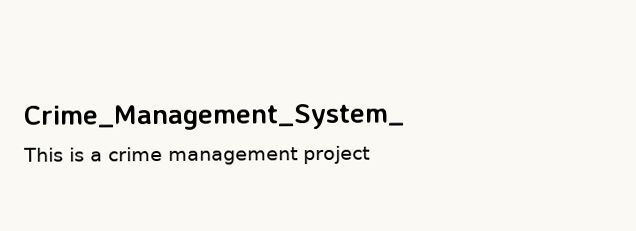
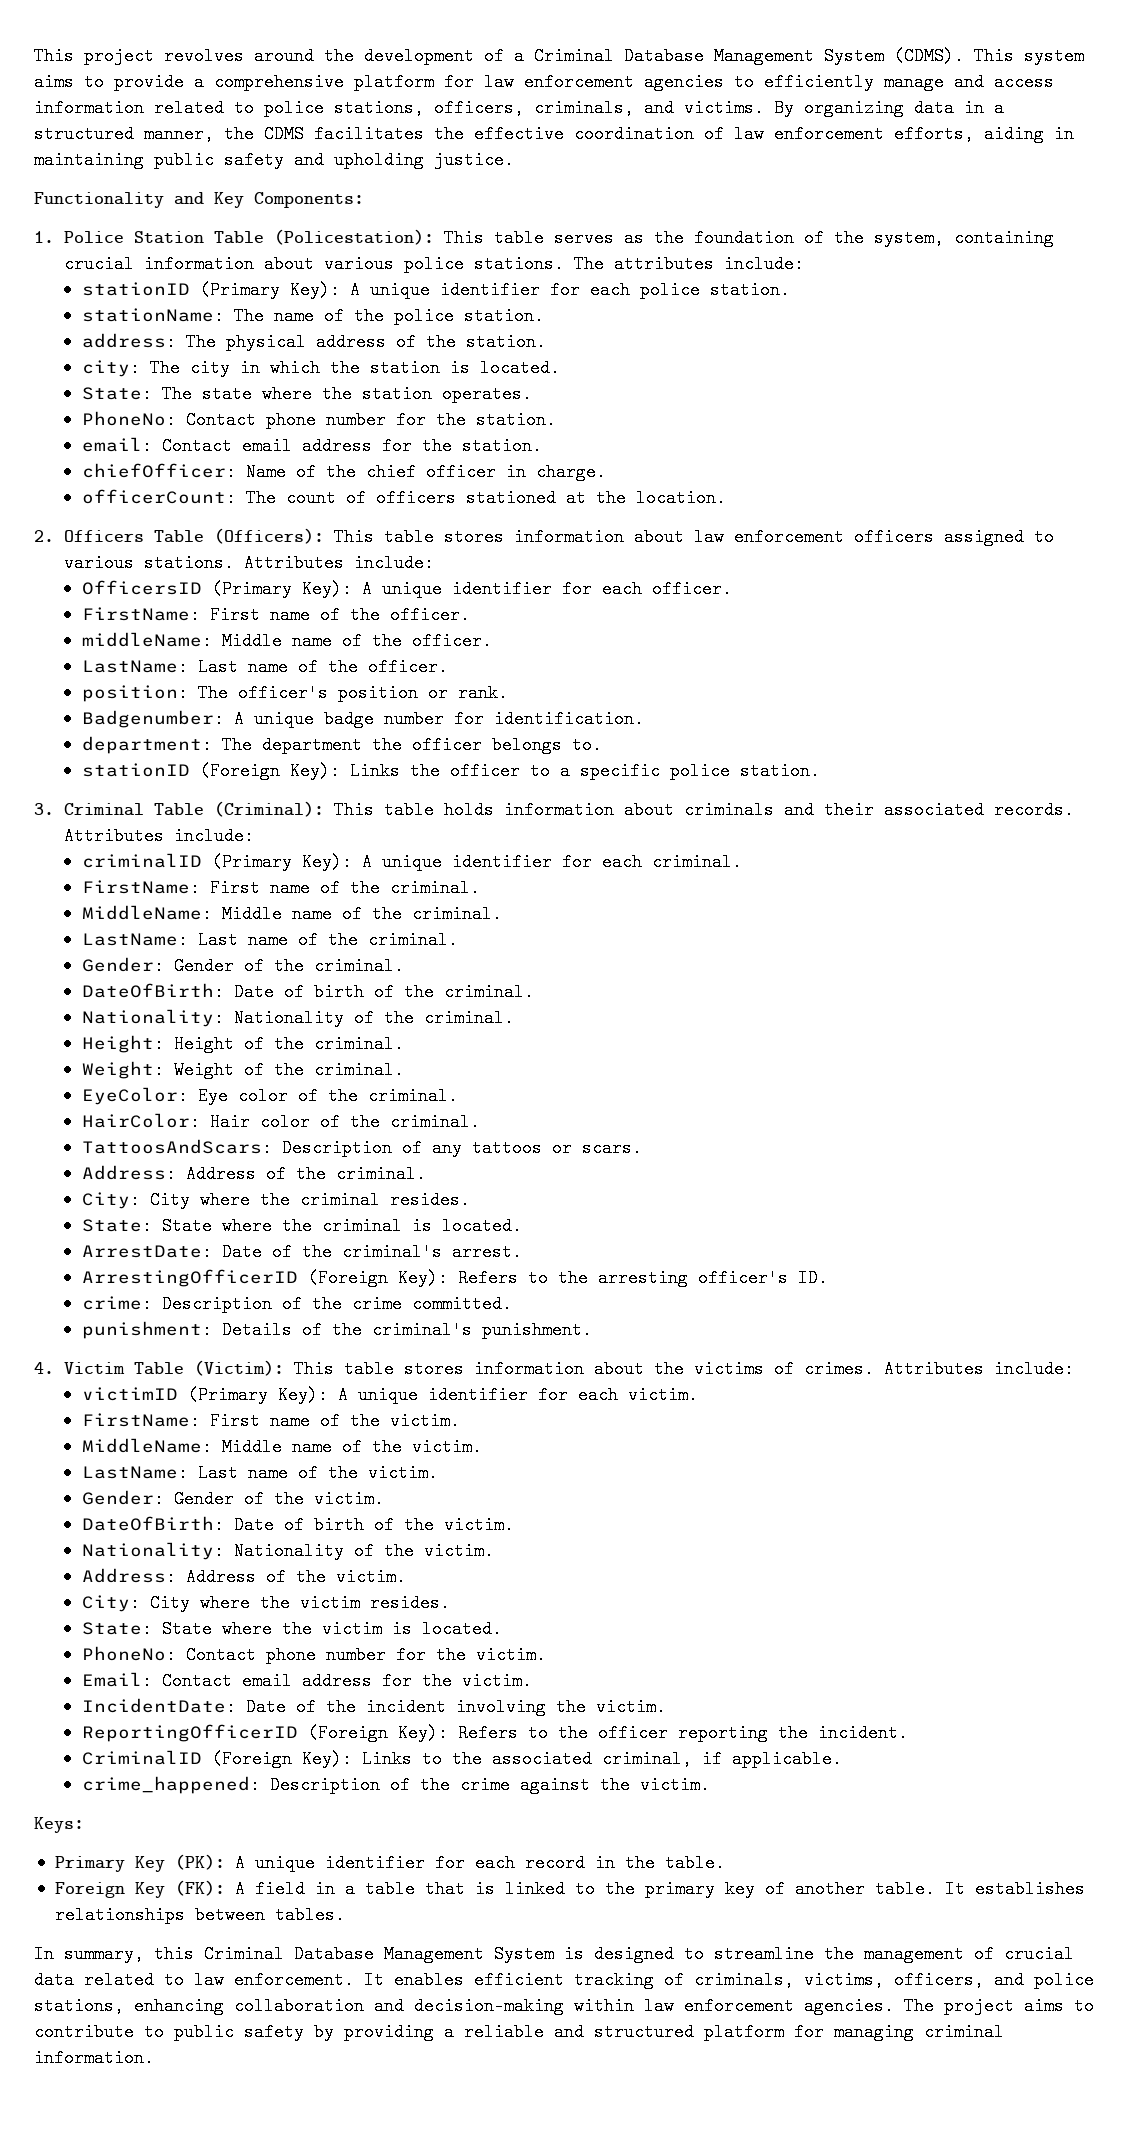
[23,103,405,131] [23,145,370,165] Crime_Management_System_ // This is a crime management project -> [34,47,1084,65] [34,73,1054,91] [34,99,1004,117] [34,125,1074,143] [34,151,514,169] [34,192,364,208] [34,229,1054,247] [63,255,804,273] [81,281,790,299] [81,307,544,325] [81,333,546,351] [81,359,560,377] [81,385,532,403] [81,411,556,429] [81,437,542,455] [81,463,606,481] [81,489,726,507] [34,528,1054,546] [63,554,434,572] [81,580,732,598] [81,606,470,624] [81,632,492,650] [81,658,448,676] [81,684,508,702] [81,710,644,728] [81,736,602,754] [81,762,820,780] [34,801,1074,819] [63,827,254,845] [81,853,742,871] [81,879,480,897] [81,905,502,923] [81,931,458,949] [81,957,404,975] [81,983,534,1001] [81,1009,514,1027] [81,1035,404,1053] [81,1061,404,1079] [81,1087,458,1105] [81,1113,480,1131] [81,1139,642,1157] [81,1165,426,1183] [81,1191,470,1209] [81,1217,522,1235] [81,1243,522,1261] [81,1269,828,1287] [81,1295,512,1313] [81,1321,592,1339] [34,1360,1074,1378] [81,1386,698,1404] [81,1412,460,1430] [81,1438,482,1456] [81,1464,438,1482] [81,1490,384,1508] [81,1516,514,1534] [81,1542,494,1560] [81,1568,406,1586] [81,1594,450,1612] [81,1620,502,1638] [81,1646,546,1664] [81,1672,532,1690] [81,1698,666,1716] [81,1724,908,1742] [81,1750,842,1768] [81,1776,710,1794] [34,1817,84,1833] [54,1854,725,1872] [54,1880,1085,1898] [54,1906,345,1924] [34,1945,1074,1963] [34,1971,1094,1989] [34,1997,1094,2015] [34,2023,1004,2041] [34,2049,154,2067] This project revolves around the development of a Criminal Database Management System (CDMS). This system aims to provide a comprehensive platform for law enforcement agencies to efficiently manage and access information related to police stations, officers, criminals, and victims. By organizing data in a structured manner, the CDMS facilitates the effective coordination of law enforcement efforts, aiding in maintaining public safety and upholding justice. // Functionality and Key Components: // 1. Police Station Table (Policestation): This table serves as the foundation of the system, containing crucial information about various police stations. The attributes include: // stationID (Primary Key): A unique identifier for each police station. // stationName: The name of the police station. // address: The physical address of the station. // city: The city in which the station is located. // State: The state where the station operates. // PhoneNo: Contact phone number for the station. // email: Contact email address for the station. // chiefOfficer: Name of the chief officer in charge. // officerCount: The count of officers stationed at the location. // 2. Officers Table (Officers): This table stores information about law enforcement officers assigned to various stations. Attributes include: // OfficersID (Primary Key): A unique identifier for each officer. // FirstName: First name of the officer. // middleName: Middle name of the officer. // LastName: Last name of the officer. // position: The officer's position or rank. // Badgenumber: A unique badge number for identification. // department: The department the officer belongs to. // stationID (Foreign Key): Links the officer to a specific police station. // 3. Criminal Table (Criminal): This table holds information about criminals and their associated records. Attributes include: // criminalID (Primary Key): A unique identifier for each criminal. // FirstName: First name of the criminal. // MiddleName: Middle name of the criminal. // LastName: Last name of the criminal. // Gender: Gender of the criminal. // DateOfBirth: Date of birth of the criminal. // Nationality: Nationality of the criminal. // Height: Height of the criminal. // Weight: Weight of the criminal. // EyeColor: Eye color of the criminal. // HairColor: Hair color of the criminal. // TattoosAndScars: Description of any tattoos or scars. // Address: Address of the criminal. // City: City where the criminal resides. // State: State where the criminal is located. // ArrestDate: Date of the criminal's arrest. // ArrestingOfficerID (Foreign Key): Refers to the arresting officer's ID. // crime: Description of the crime committed. // punishment: Details of the criminal's punishment. // 4. Victim Table (Victim): This table stores information about the victims of crimes. Attributes include: // victimID (Primary Key): A unique identifier for each victim. // FirstName: First name of the victim. // MiddleName: Middle name of the victim. // LastName: Last name of the victim. // Gender: Gender of the victim. // DateOfBirth: Date of birth of the victim. // Nationality: Nationality of the victim. // Address: Address of the victim. // City: City where the victim resides. // State: State where the victim is located. // PhoneNo: Contact phone number for the victim. // Email: Contact email address for the victim. // IncidentDate: Date of the incident involving the victim. // ReportingOfficerID (Foreign Key): Refers to the officer reporting the incident. // CriminalID (Foreign Key): Links to the associated criminal, if applicable. // crime_happened: Description of the crime against the victim. // Keys: // Primary Key (PK): A unique identifier for each record in the table. // Foreign Key (FK): A field in a table that is linked to the primary key of another table. It establishes relationships between tables. // In summary, this Criminal Database Management System is designed to streamline the management of crucial data related to law enforcement. It enables efficient tracking of criminals, victims, officers, and police stations, enhancing collaboration and decision-making within law enforcement agencies. The project aims to contribute to public safety by providing a reliable and structured platform for managing criminal information.

